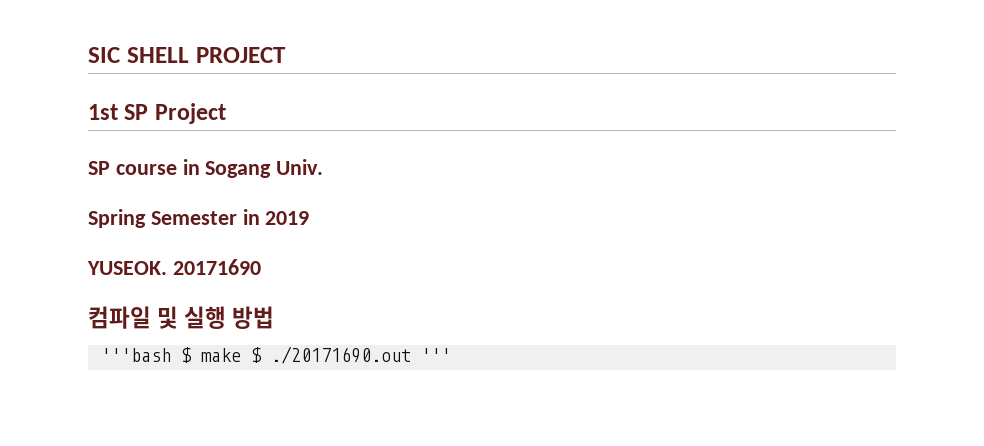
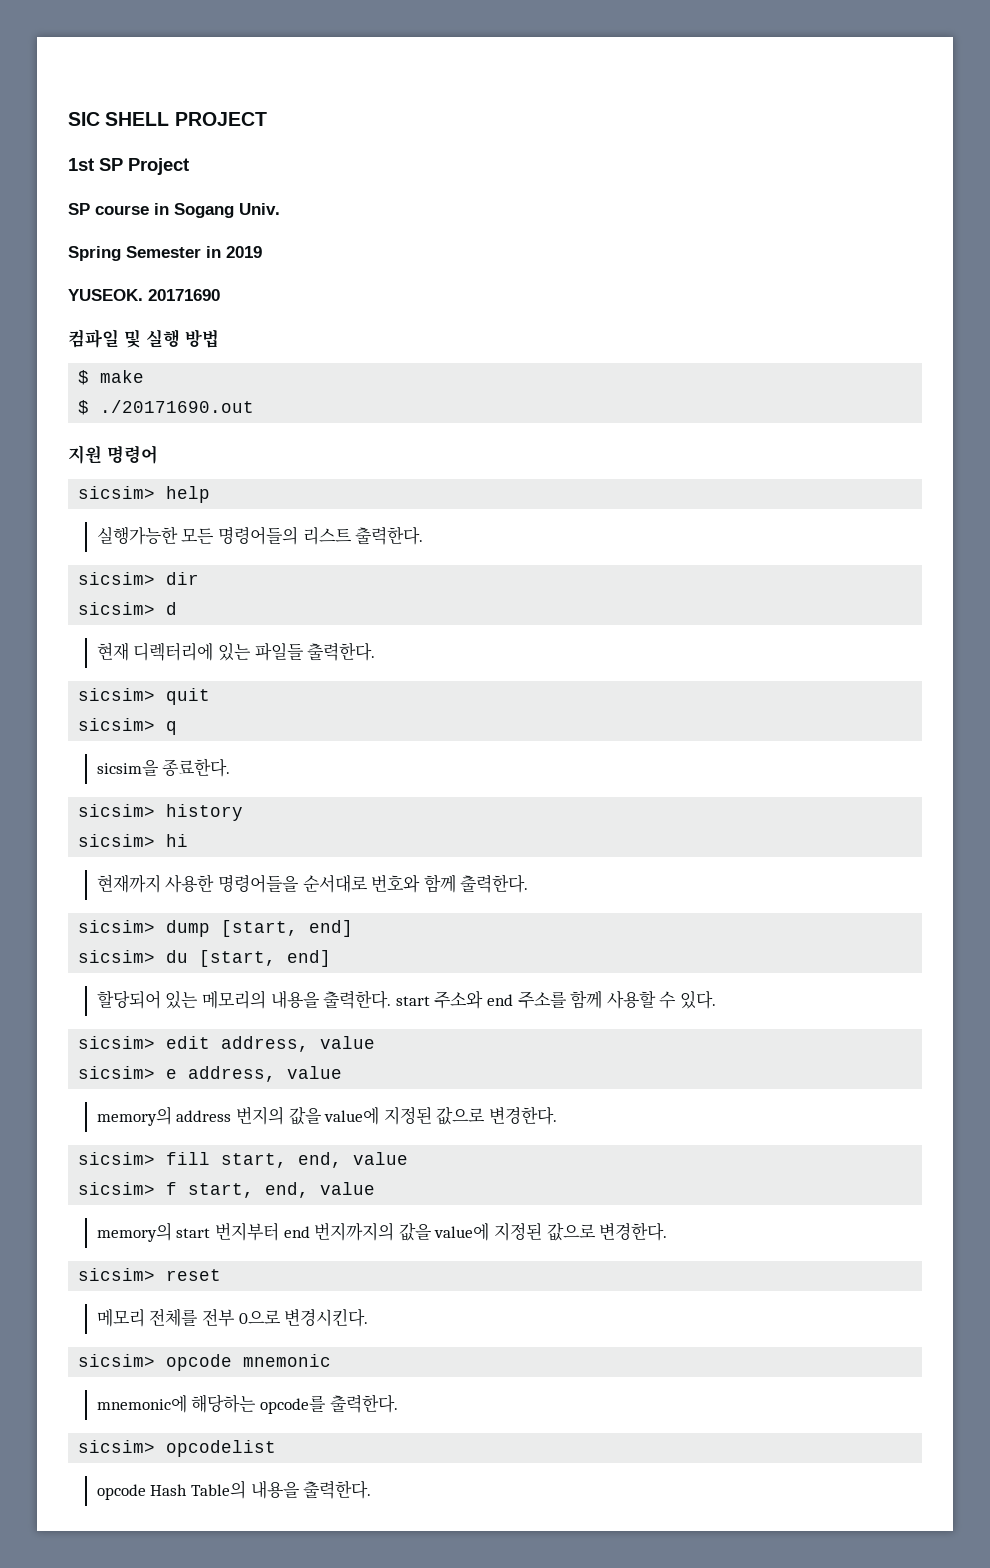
[100,348,171,362] '''bash -> (219, 338) none
(241, 355) none -> (145, 376) //
[420,348,451,362] ''' -> [68,445,158,464] [78,486,211,503] [96,526,424,545] [78,572,200,585] [78,602,178,615] [96,642,376,661] [78,688,211,705] [78,718,178,735] [96,758,231,777] [78,804,244,821] [78,834,189,847] [96,874,529,893] [78,920,354,937] [78,950,332,967] [96,990,716,1009] [78,1036,376,1052] [78,1066,343,1082] [96,1106,557,1126] [78,1152,409,1168] [78,1182,376,1198] [96,1222,668,1242] [78,1268,222,1281] [96,1308,369,1327] [78,1354,332,1371] [96,1394,398,1414] [78,1440,277,1457] [96,1480,372,1500] // 지원 명령어 // sicsim> help // 실행가능한 모든 명령어들의 리스트 출력한다. // sicsim> dir // sicsim> d // 현재 디렉터리에 있는 파일들 출력한다. // sicsim> quit // sicsim> q // sicsim을 종료한다. // sicsim> history // sicsim> hi // 현재까지 사용한 명령어들을 순서대로 번호와 함께 출력한다. // sicsim> dump [start, end] // sicsim> du [start, end] // 할당되어 있는 메모리의 내용을 출력한다. start 주소와 end 주소를 함께 사용할 수 있다. // sicsim> edit address, value // sicsim> e address, value // memory의 address 번지의 값을 value에 지정된 값으로 변경한다. // sicsim> fill start, end, value // sicsim> f start, end, value // memory의 start 번지부터 end 번지까지의 값을 value에 지정된 값으로 변경한다. // sicsim> reset // 메모리 전체를 전부 0으로 변경시킨다. // sicsim> opcode mnemonic // mnemonic에 해당하는 opcode를 출력한다. // sicsim> opcodelist // opcode Hash Table의 내용을 출력한다.

